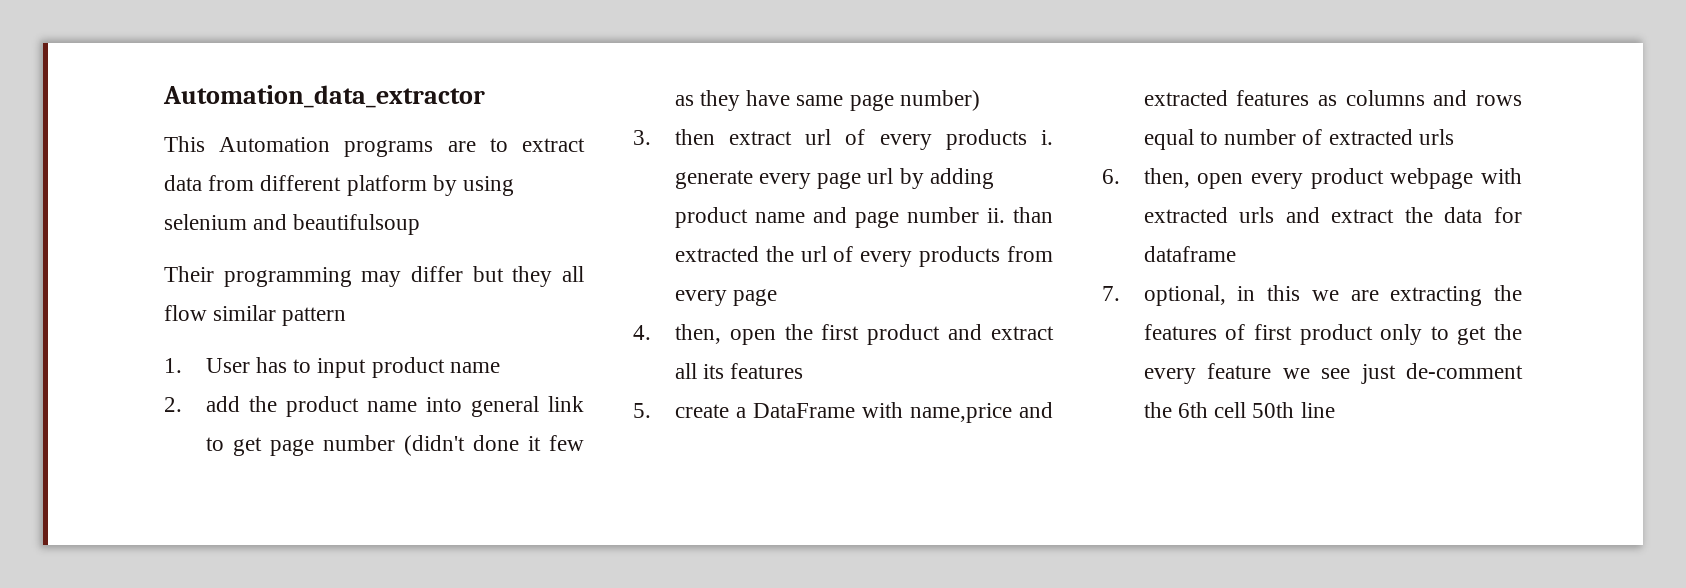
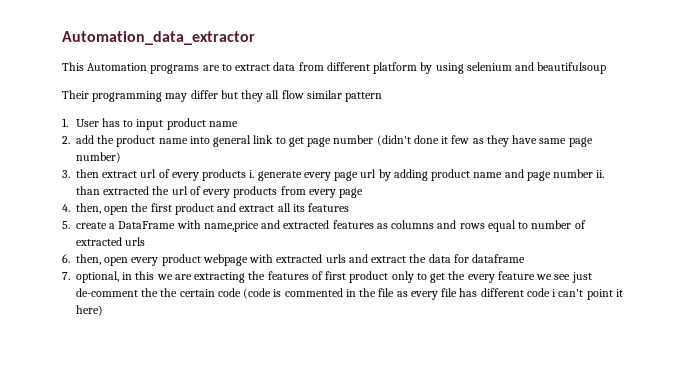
[1177,402,1335,418] 6th cell 50th line -> [160,288,623,300] [76,305,103,316] the certain code (code is commented in the file as every file has different code i can't point it here)

